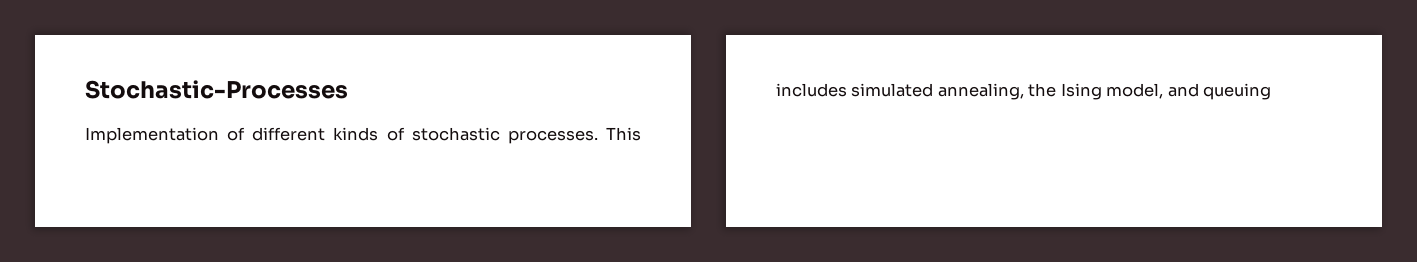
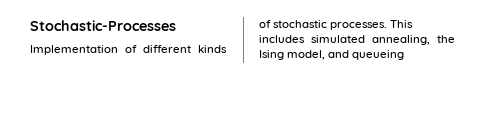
[1203,83,1272,100] queuing -> [352,50,405,60] queueing

